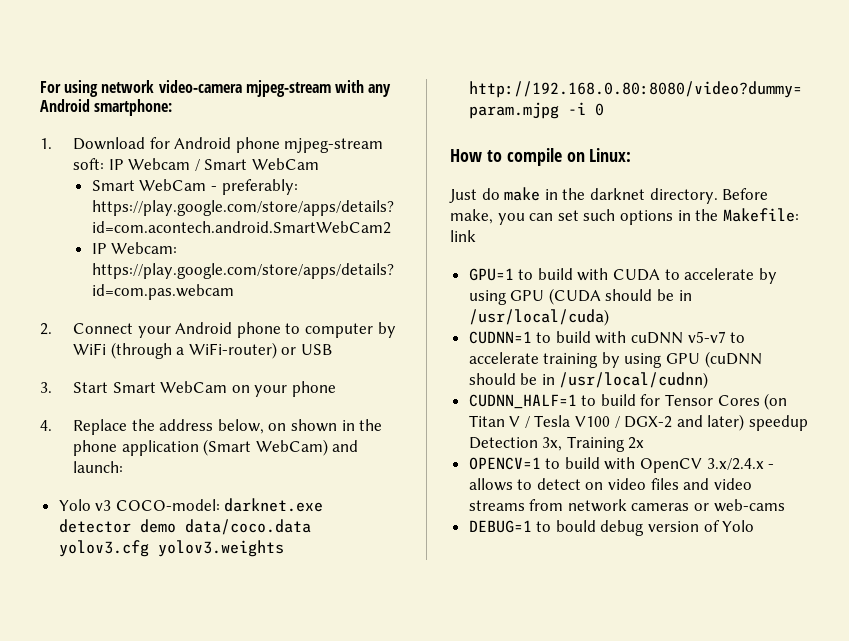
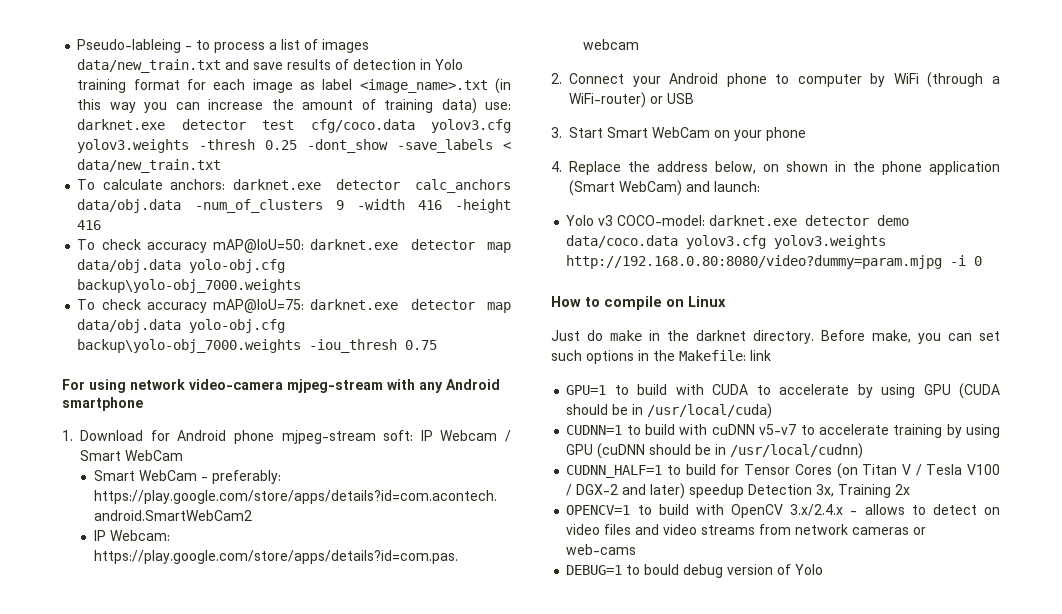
(40, 87) none -> [77,39,370,53] [77,59,464,73] [77,78,511,94] [77,98,511,114] [77,119,511,133] [77,139,512,153] [77,159,222,173] [77,179,511,193] [77,199,511,213] [77,220,102,230] [77,239,511,253] [77,259,286,273] [77,279,302,293] [77,299,511,313] [77,319,286,333] [77,339,438,353] Pseudo-lableing - to process a list of images data/new_train.txt and save results of detection in Yolo training format for each image as label <image_name>.txt (in this way you can increase the amount of training data) use: darknet.exe detector test cfg/coco.data yolov3.cfg yolov3.weights -thresh 0.25 -dont_show -save_labels < data/new_train.txt // To calculate anchors: darknet.exe detector calc_anchors data/obj.data -num_of_clusters 9 -width 416 -height 416 // To check accuracy mAP@IoU=50: darknet.exe detector map data/obj.data yolo-obj.cfg backup\yolo-obj_7000.weights // To check accuracy mAP@IoU=75: darknet.exe detector map data/obj.data yolo-obj.cfg backup\yolo-obj_7000.weights -iou_thresh 0.75 //
[94,99,173,116] smartphone: -> [62,397,143,411] smartphone
[589,148,632,162] Linux: -> [688,296,726,307] Linux

